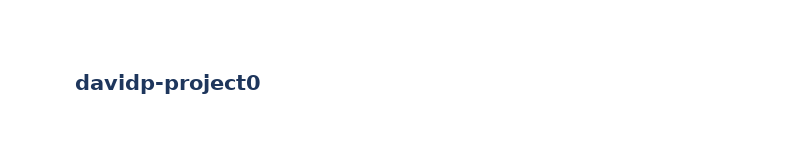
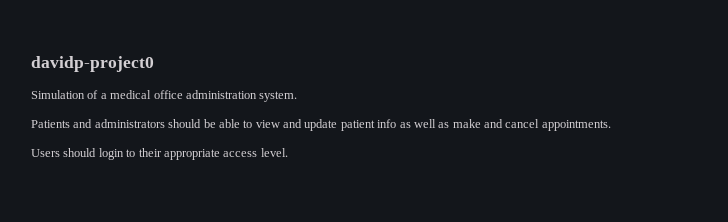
(261, 84) none -> [31,90,298,102] [31,119,611,131] [31,148,288,160] // Simulation of a medical office administration system. // Patients and administrators should be able to view and update patient info as well as make and cancel appointments. // Users should login to their appropriate access level.

